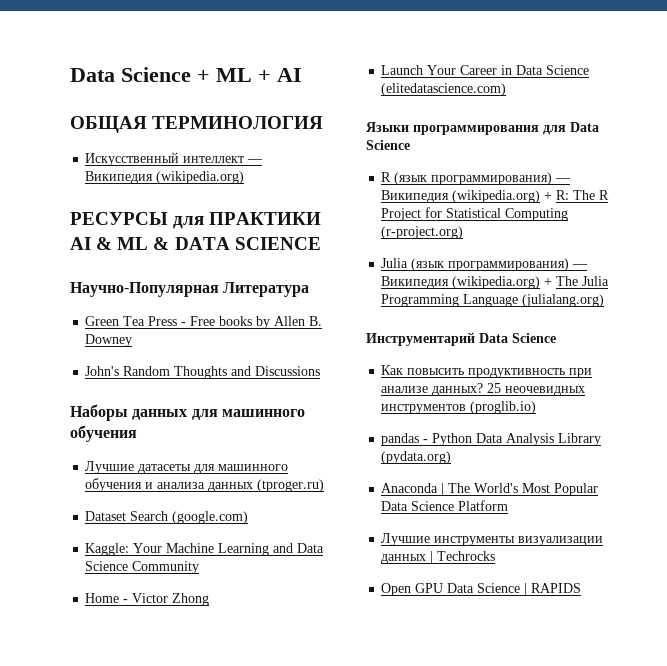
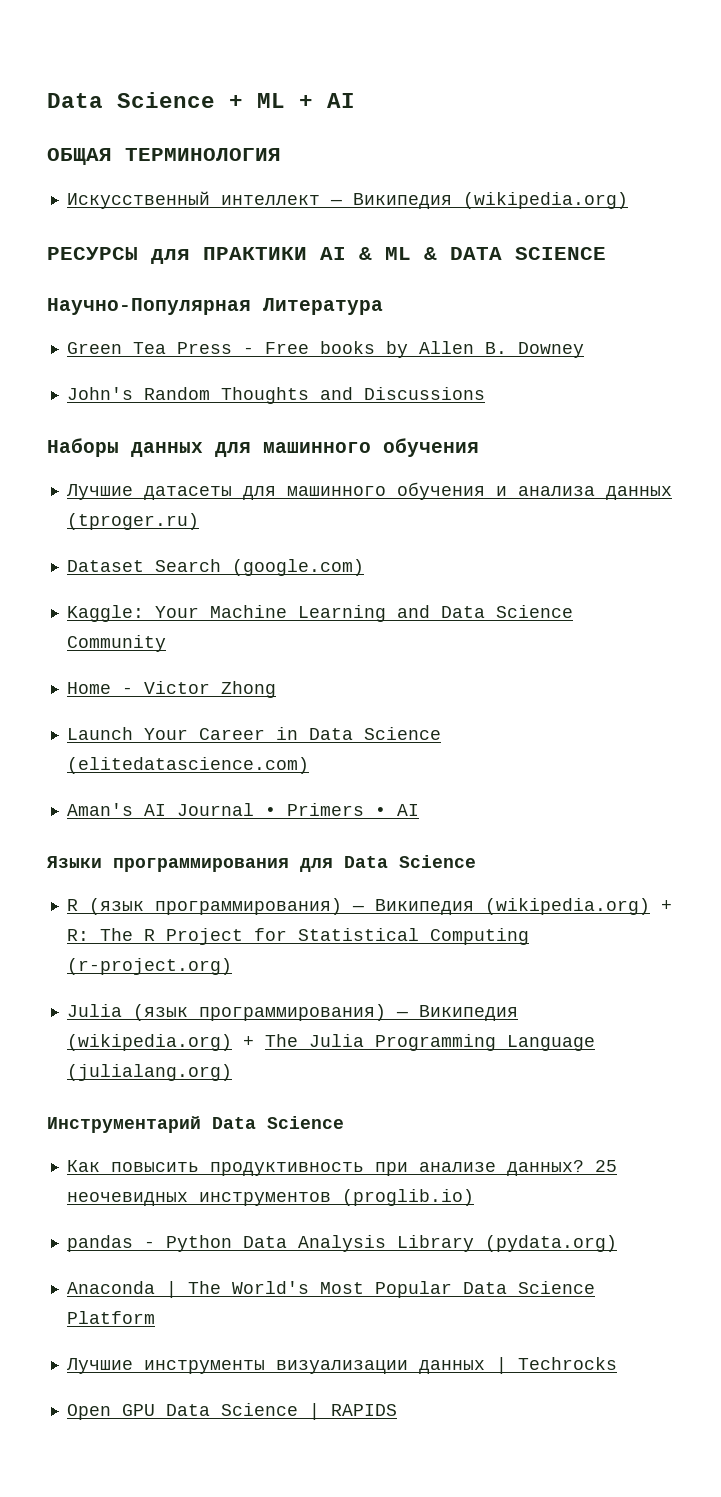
(507, 89) none -> [66,803,419,816] // Aman's AI Journal • Primers • AI

